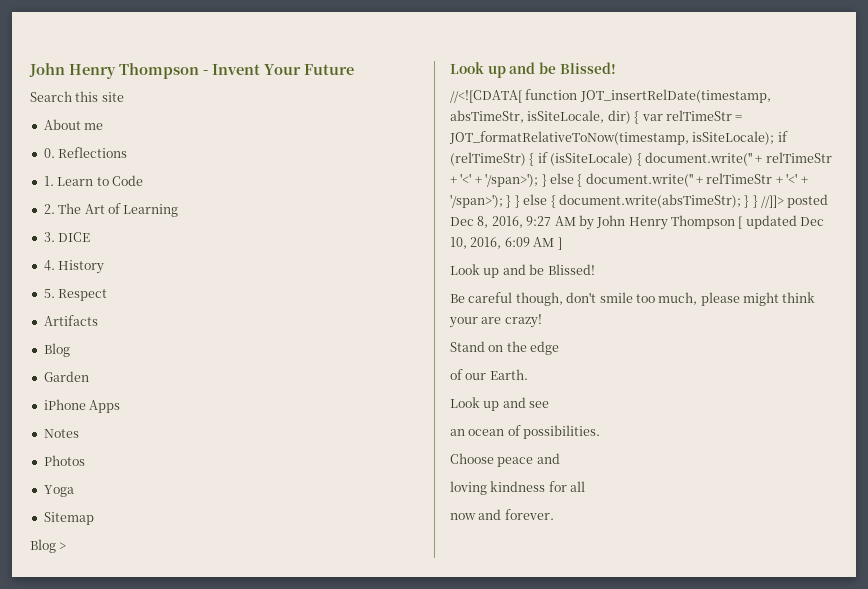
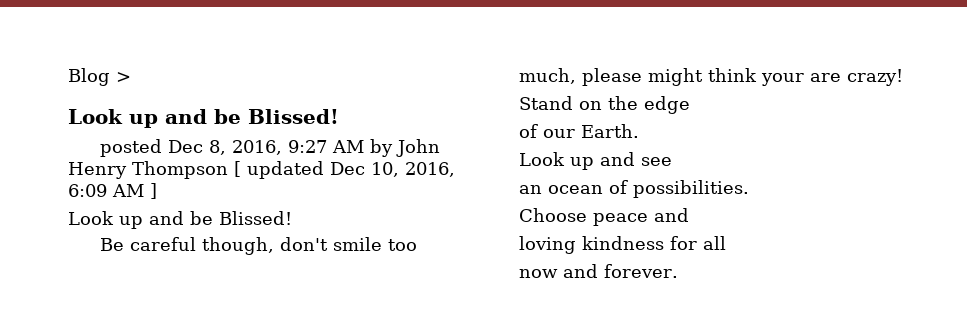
[29,63,354,79] [30,91,124,102] [43,119,104,130] [43,147,128,158] [43,175,143,186] [43,203,179,217] [43,232,91,242] [43,260,105,274] [43,289,108,301] [43,315,98,326] [43,343,70,357] [43,371,89,382] [43,399,121,413] [43,429,79,438] [43,455,85,466] [43,485,74,497] [43,512,94,525] John Henry Thompson - Invent Your Future // Search this site // About me // 0. Reflections // 1. Learn to Code // 2. The Art of Learning // 3. DICE // 4. History // 5. Respect // Artifacts // Blog // Garden // iPhone Apps // Notes // Photos // Yoga // Sitemap // -> (68, 77) none
[450,89,771,103] [450,110,743,124] [449,131,788,145] [450,152,832,166] [450,173,808,187] [450,194,784,208] //<![CDATA[ function JOT_insertRelDate(timestamp, absTimeStr, isSiteLocale, dir) { var relTimeStr = JOT_formatRelativeToNow(timestamp, isSiteLocale); if (relTimeStr) { if (isSiteLocale) { document.write('' + relTimeStr + '<' + '/span>'); } else { document.write('' + relTimeStr + '<' + '/span>'); } } else { document.write(absTimeStr); } } //]]> -> (339, 116) none

